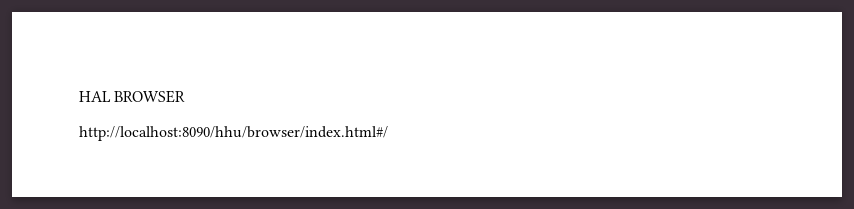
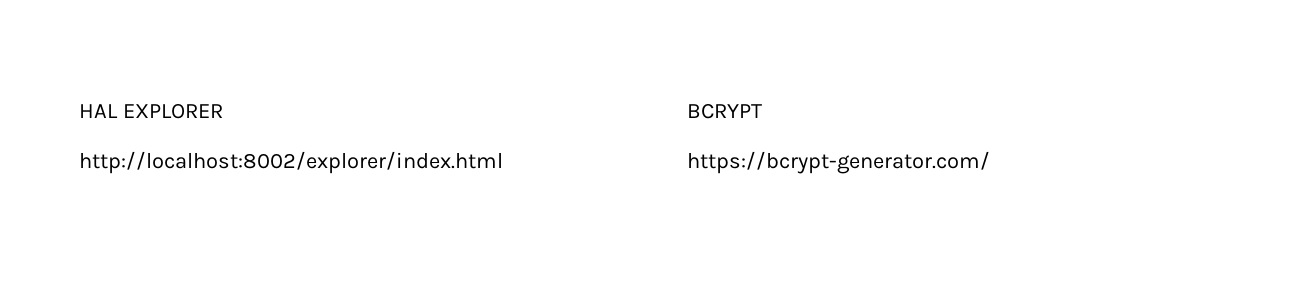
[114,90,186,103] [79,126,388,141] BROWSER // http://localhost:8090/hhu/browser/index.html#/ -> [122,103,223,119] [79,151,503,174] [687,103,762,119] [687,151,990,174] EXPLORER // http://localhost:8002/explorer/index.html // BCRYPT // https://bcrypt-generator.com/

